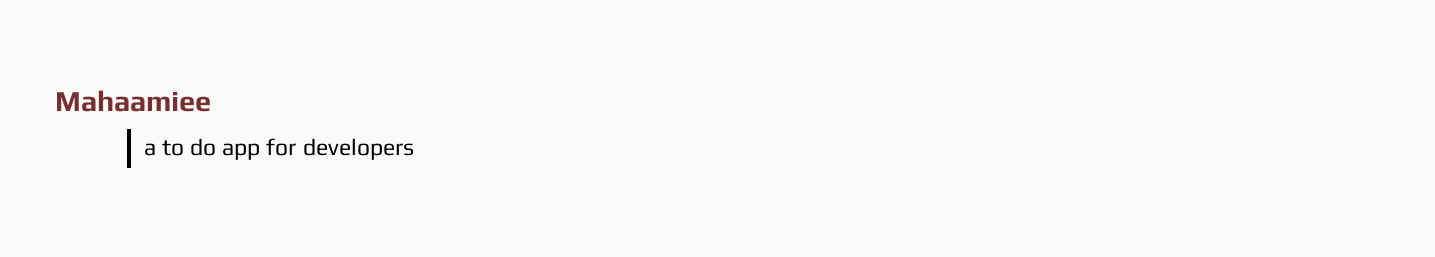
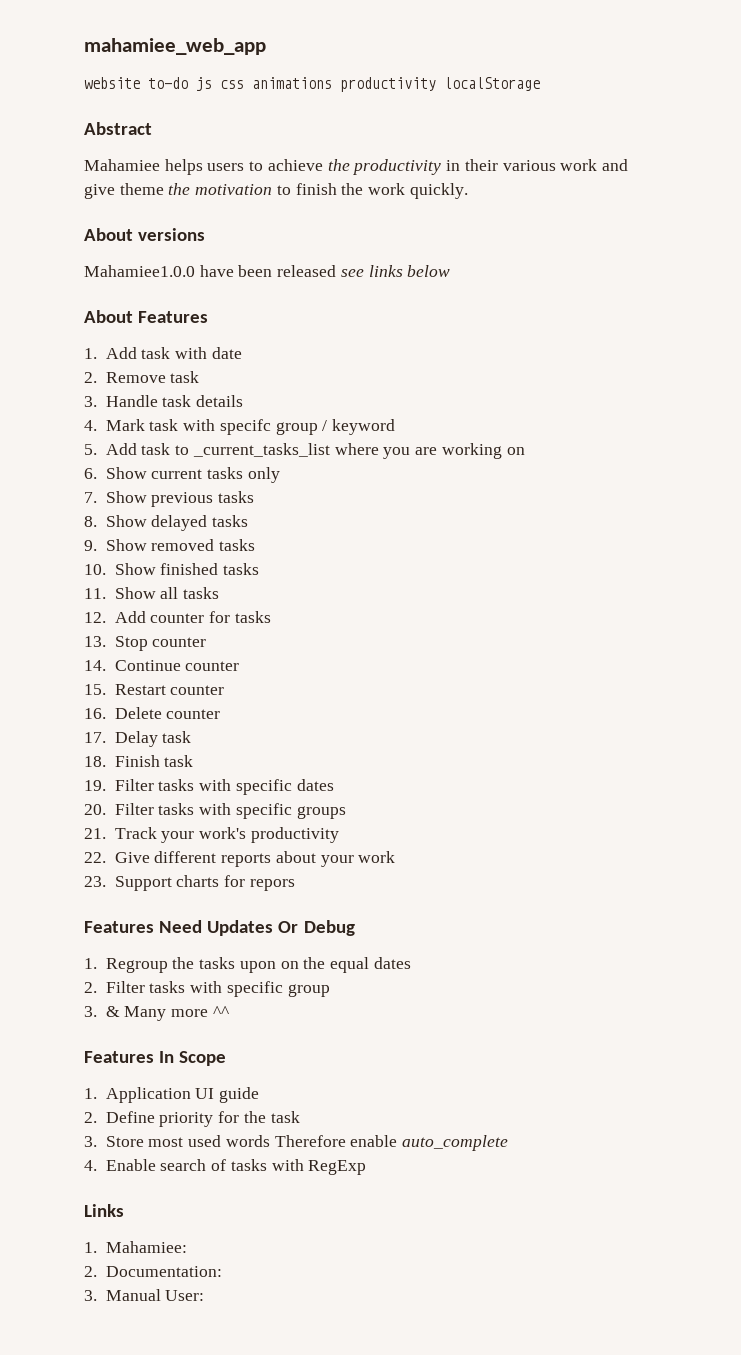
[55,90,211,112] [143,138,414,160] Mahaamiee // a to do app for developers -> [84,38,266,55] [84,77,540,92] [84,122,152,135] [84,159,628,175] [84,183,468,199] [84,228,206,241] [84,265,451,277] [84,310,209,323] [84,347,242,359] [84,371,200,383] [84,395,244,407] [84,419,396,435] [84,443,525,459] [84,467,280,483] [84,491,255,507] [84,515,249,531] [84,539,256,551] [84,563,260,575] [84,587,220,599] [84,611,271,623] [84,636,207,651] [84,660,240,671] [84,684,225,695] [84,707,221,719] [84,731,192,747] [84,755,194,767] [84,779,334,795] [84,803,346,819] [84,827,339,843] [84,851,396,867] [84,875,295,891] [84,920,355,936] [84,957,411,973] [84,981,330,997] [84,1006,229,1021] [84,1051,227,1066] [84,1087,260,1103] [84,1111,300,1127] [84,1135,509,1151] [84,1159,367,1175] [84,1204,124,1217] [84,1241,187,1253] [84,1266,222,1277] [84,1289,205,1301] mahamiee_web_app // website to-do js css animations productivity localStorage // Abstract // Mahamiee helps users to achieve the productivity in their various work and give theme the motivation to finish the work quickly. // About versions // Mahamiee1.0.0 have been released see links below // About Features // 1. Add task with date // 2. Remove task // 3. Handle task details // 4. Mark task with specifc group / keyword // 5. Add task to _current_tasks_list where you are working on // 6. Show current tasks only // 7. Show previous tasks // 8. Show delayed tasks // 9. Show removed tasks // 10. Show finished tasks // 11. Show all tasks // 12. Add counter for tasks // 13. Stop counter // 14. Continue counter // 15. Restart counter // 16. Delete counter // 17. Delay task // 18. Finish task // 19. Filter tasks with specific dates // 20. Filter tasks with specific groups // 21. Track your work's productivity // 22. Give different reports about your work // 23. Support charts for repors // Features Need Updates Or Debug // 1. Regroup the tasks upon on the equal dates // 2. Filter tasks with specific group // 3. & Many more ^^ // Features In Scope // 1. Application UI guide // 2. Define priority for the task // 3. Store most used words Therefore enable auto_complete // 4. Enable search of tasks with RegExp // Links // 1. Mahamiee: // 2. Documentation: // 3. Manual User:

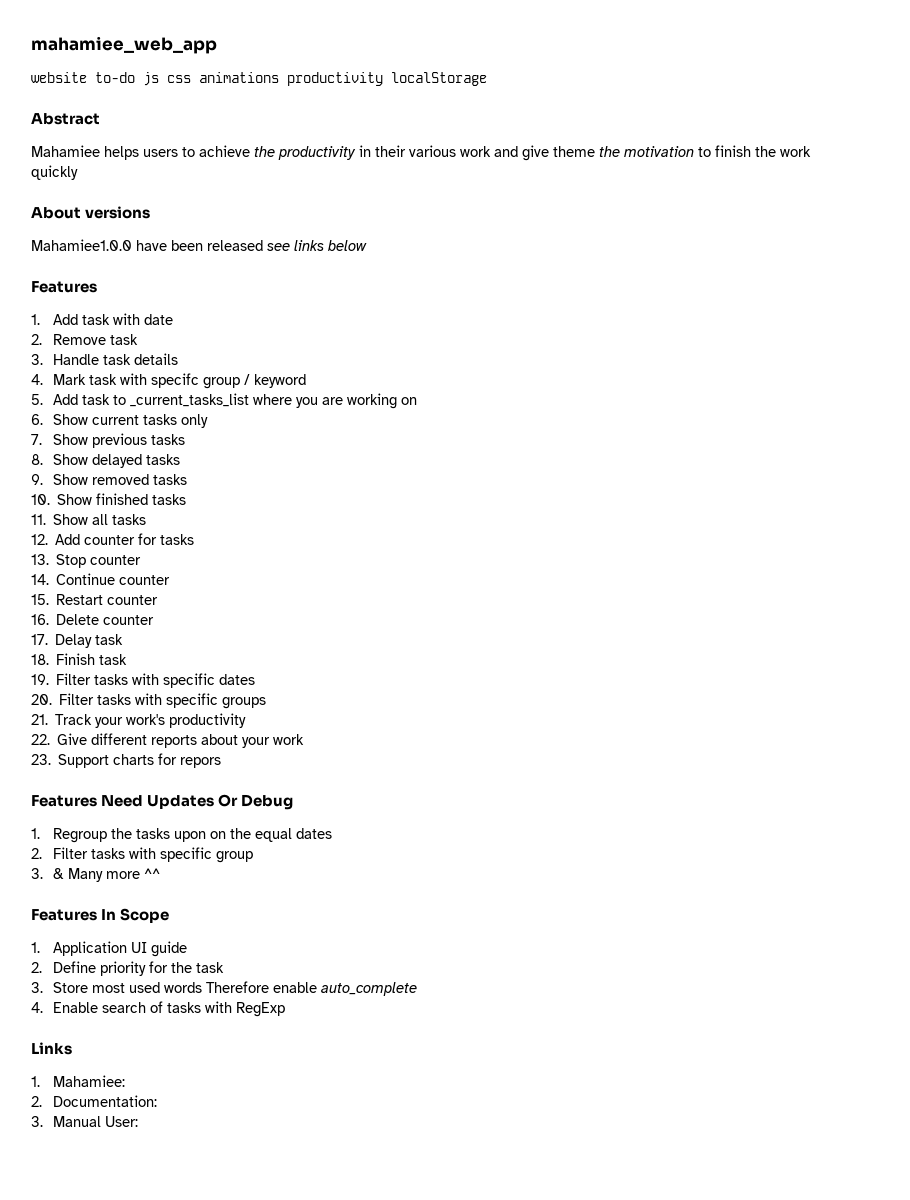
[409,183,468,199] quickly. -> [31,165,78,180] quickly
[84,310,133,323] About -> (367, 245) none

